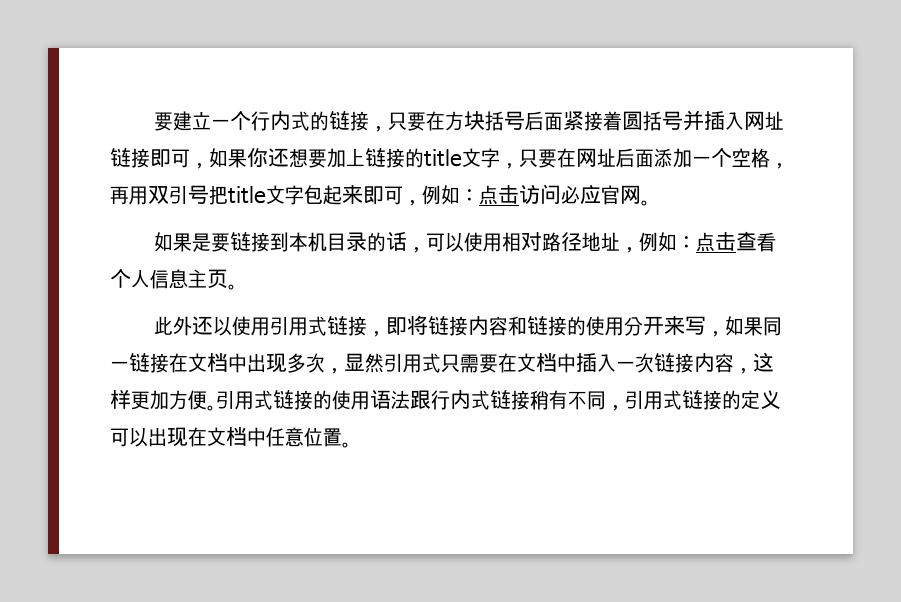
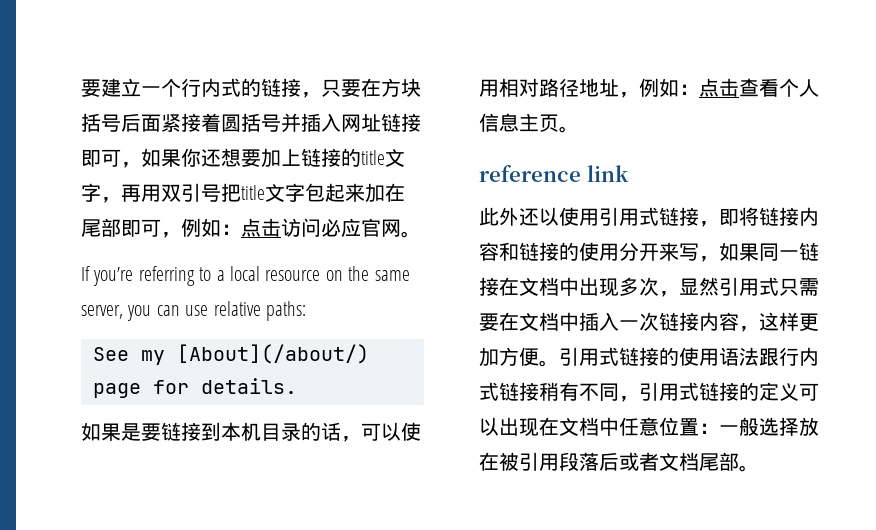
[519,148,789,169] 只要在网址后面添加一个空格， -> (121, 200) none
(363, 194) none -> [365,183,405,203] [81,218,121,237] 加在尾部
(650, 203) none -> [81,266,410,286] [81,301,306,321] [93,344,369,365] [93,378,297,398] // If you’re referring to a local resource on the same server, you can use relative paths: // See my [About](/about/) page for details.
(237, 287) none -> [479,165,629,182] // reference link
(342, 437) none -> [699,417,819,436] [479,452,739,471] ：一般选择放在被引用段落后或者文档尾部

